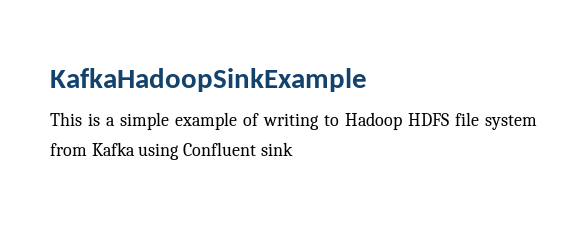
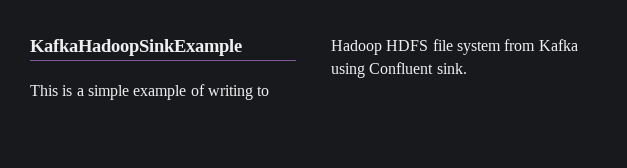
[260,142,293,156] sink -> [436,63,467,74] sink.

